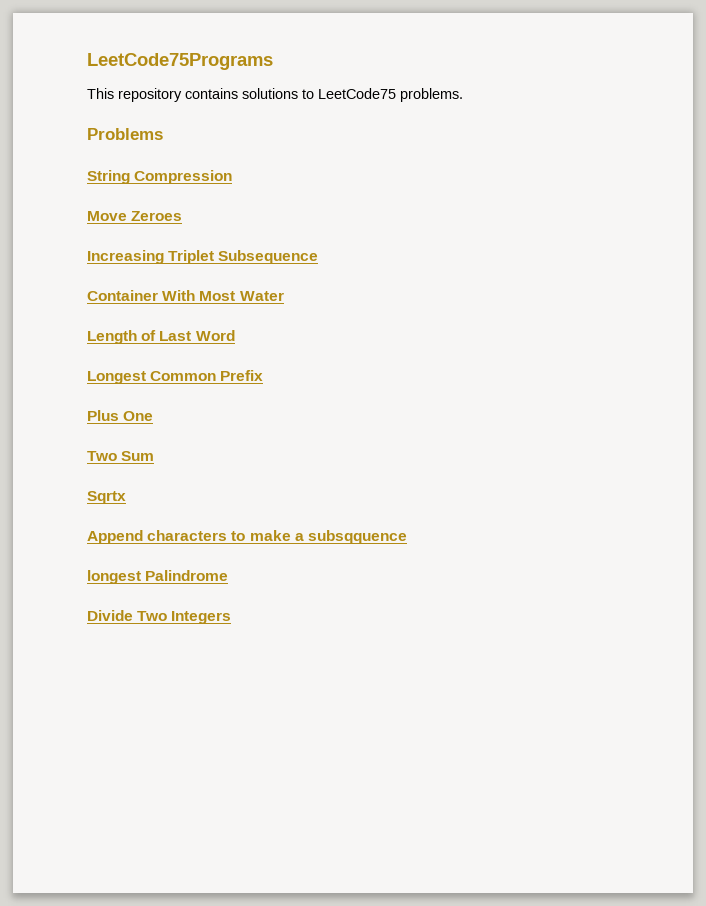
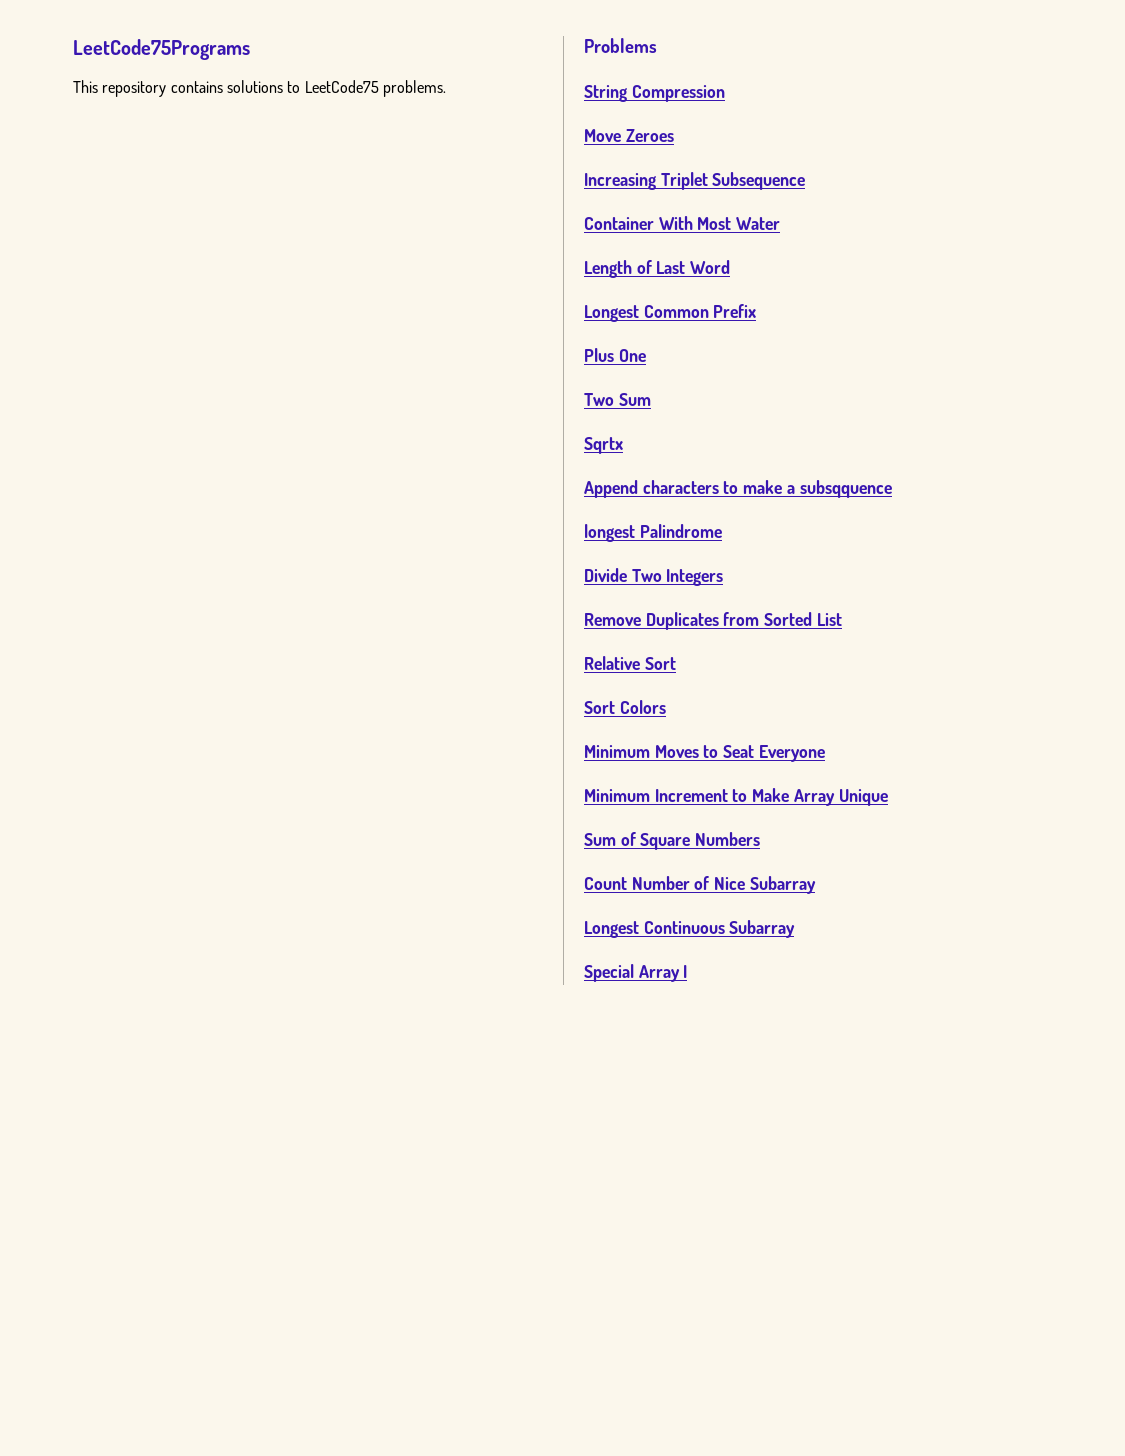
(232, 617) none -> [584,612,842,630] [584,656,676,670] [584,700,666,714] [584,745,825,762] [584,788,888,806] [584,832,761,850] [584,876,816,894] [584,920,796,938] [584,964,688,982] // Remove Duplicates from Sorted List // Relative Sort // Sort Colors // Minimum Moves to Seat Everyone // Minimum Increment to Make Array Unique // Sum of Square Numbers // Count Number of Nice Subarray // Longest Continuous Subarray // Special Array I

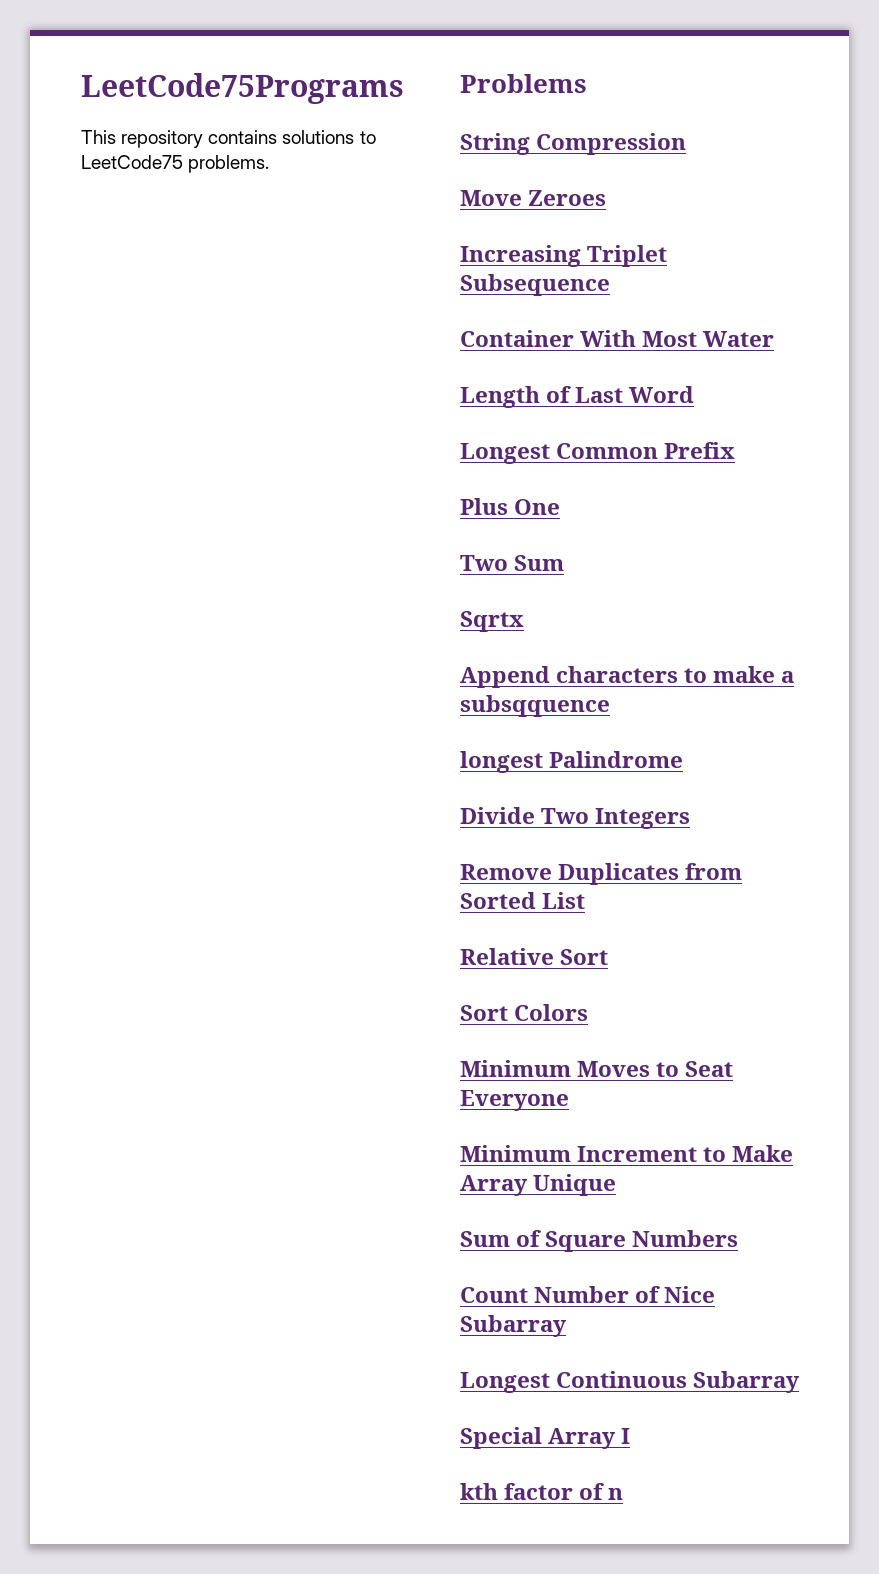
(688, 971) none -> [460,1483,624,1500] // kth factor of n

